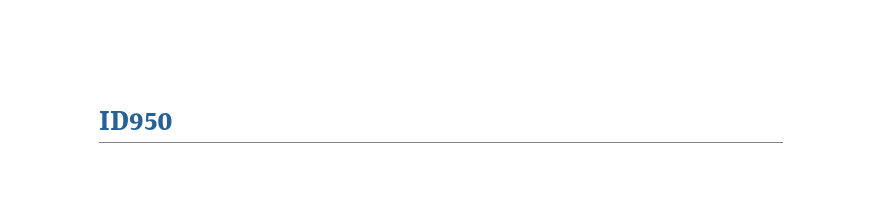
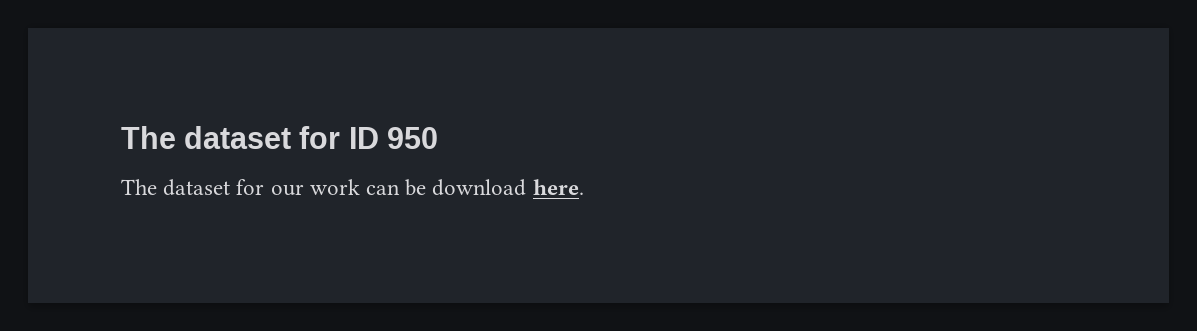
[99,111,173,130] ID950 -> [121,126,438,149] [121,179,584,196] The dataset for ID 950 // The dataset for our work can be download here.

